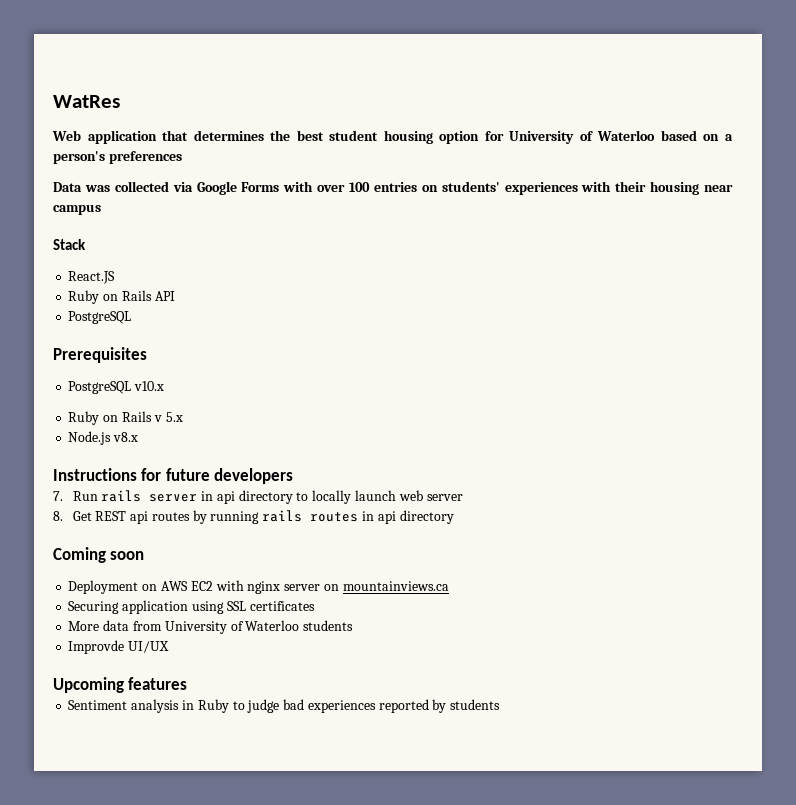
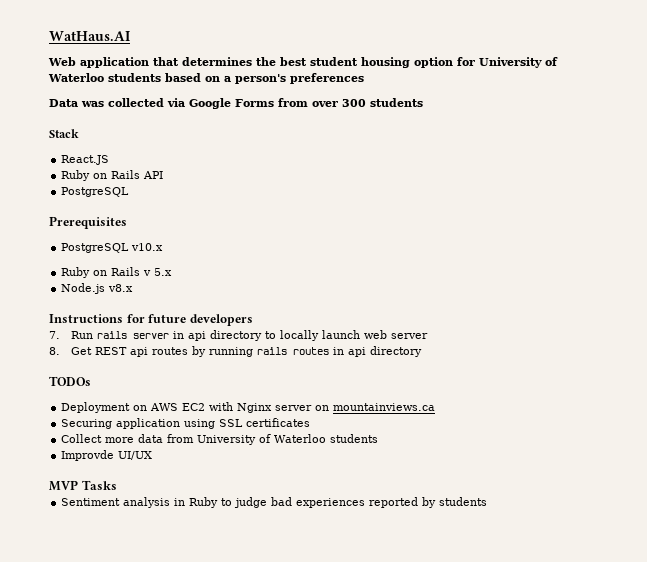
[53,95,120,108] WatRes -> [49,31,131,41] WatHaus.AI
(656, 135) none -> [108,73,161,82] students
[283,181,733,195] [53,204,101,215] with over 100 entries on students' experiences with their housing near campus -> [278,98,423,107] from over 300 students
[53,547,145,563] Coming soon -> [49,376,91,386] TODOs
[247,581,281,594] nginx -> [237,403,273,413] Nginx
[68,621,100,631] More -> [61,434,135,443] Collect more
[53,677,188,693] Upcoming features -> [49,480,117,491] MVP Tasks

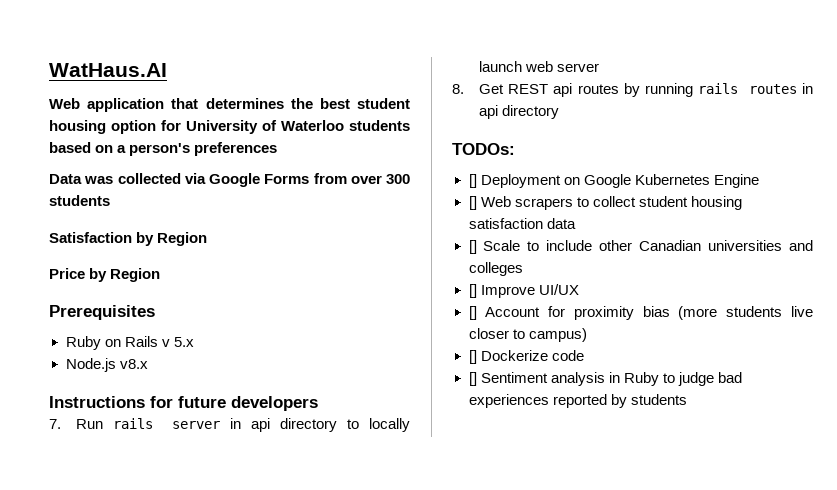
[49,129,79,138] [61,155,110,165] [61,170,164,181] [61,187,130,197] Stack // React.JS // Ruby on Rails API // PostgreSQL -> [49,232,208,246] [49,268,161,282] Satisfaction by Region // Price by Region
[61,243,164,253] // PostgreSQL v10.x -> (155, 312) none
[49,376,91,386] [61,402,436,413] [61,418,311,429] [61,434,379,445] [61,450,153,461] [49,480,117,491] TODOs // Deployment on AWS EC2 with Nginx server on mountainviews.ca // Securing application using SSL certificates // Collect more data from University of Waterloo students // Improvde UI/UX // MVP Tasks // -> [452,143,515,155] [468,174,759,188] [468,196,742,210] [468,218,576,229] [468,240,813,254] [468,262,523,276] [468,284,579,298] [468,306,813,320] [468,328,587,342] [468,350,584,364] [468,372,477,386] TODOs: // [] Deployment on Google Kubernetes Engine // [] Web scrapers to collect student housing satisfaction data // [] Scale to include other Canadian universities and colleges // [] Improve UI/UX // [] Account for proximity bias (more students live closer to campus) // [] Dockerize code // []

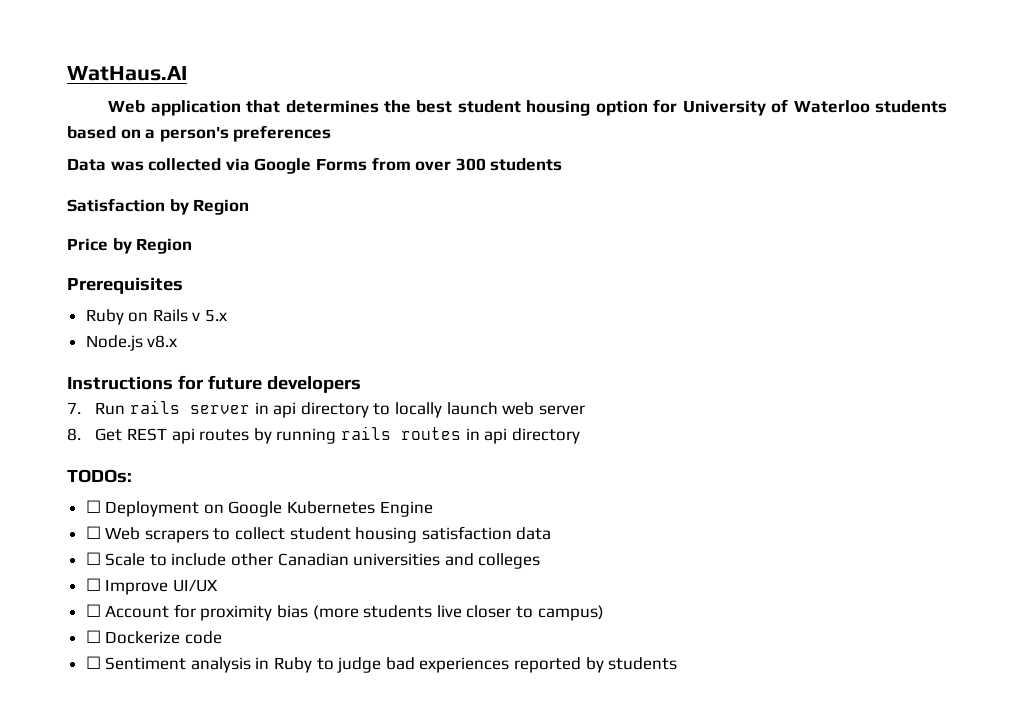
[468,174,477,188] [] -> [85,500,101,513] ☐
[468,196,477,210] [] -> [85,526,101,539] ☐
[468,240,477,254] [] -> [85,552,101,565] ☐
[468,284,477,298] [] -> [85,578,101,591] ☐
[468,306,477,320] [] -> [85,604,101,617] ☐
[468,350,477,364] [] -> [85,630,101,643] ☐
[468,372,477,386] [] -> [85,656,101,669] ☐

